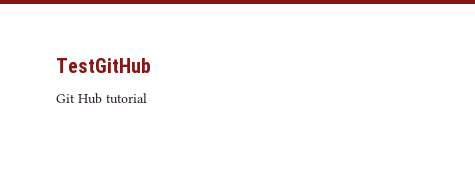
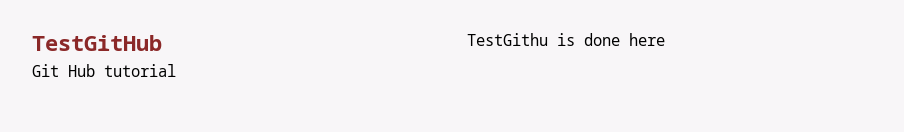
(147, 98) none -> [467,33,665,46] // TestGithu is done here

